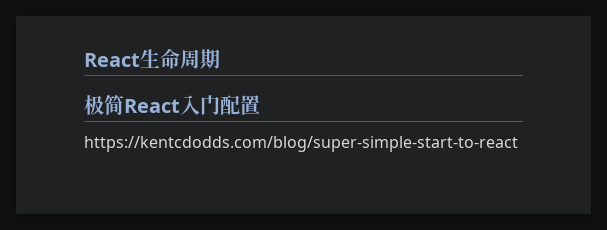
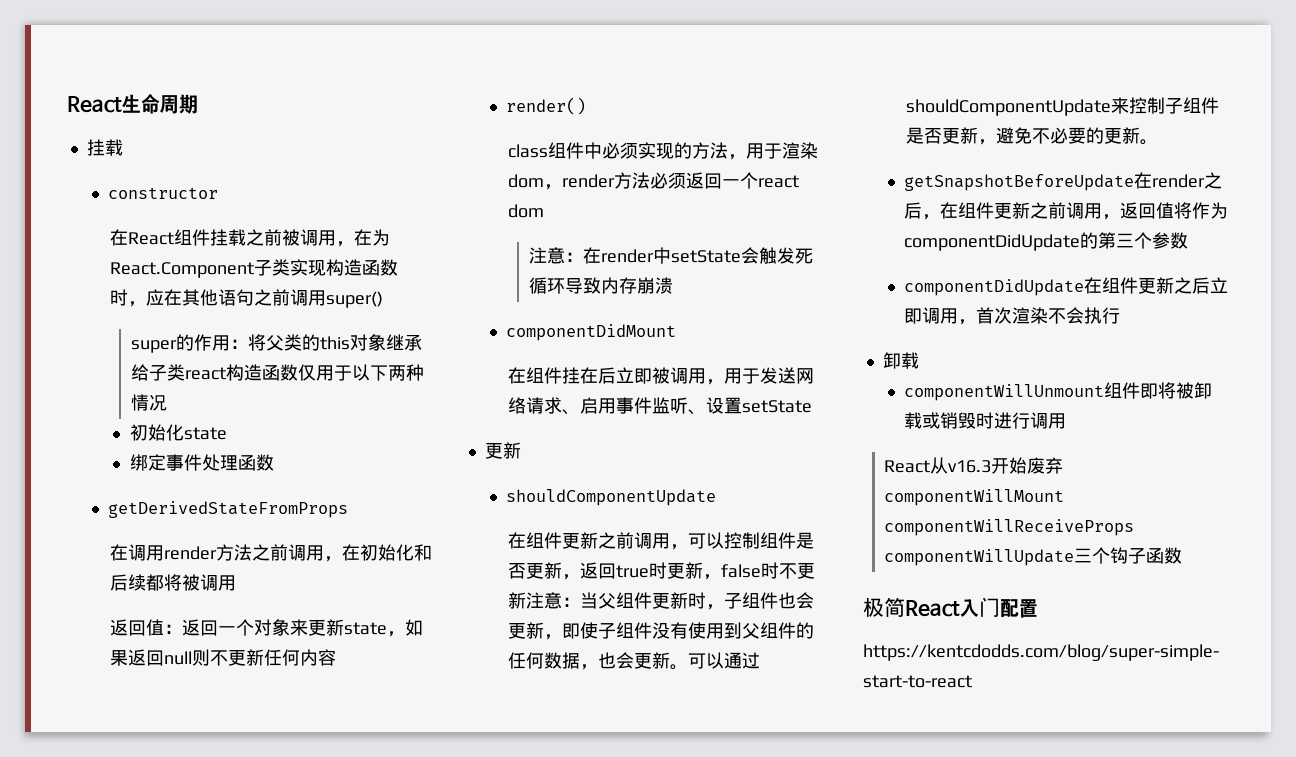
(220, 59) none -> [86,139,123,156] [108,187,219,199] [109,229,390,247] [109,259,398,278] [109,289,383,308] [131,334,423,353] [131,364,425,381] [131,394,168,411] [129,424,227,441] [129,454,274,471] [108,501,349,518] [109,544,432,562] [109,574,236,591] [109,619,423,637] [109,649,336,666] [506,97,587,115] [507,142,818,160] [507,172,799,190] [507,204,544,218] [529,247,814,264] [529,277,674,294] [506,324,677,341] [507,367,814,385] [507,397,812,415] [484,442,521,459] [506,489,717,506] [507,532,814,550] [507,562,815,580] [507,592,814,610] [507,622,814,640] [507,652,760,670] [905,97,1219,116] [905,127,1158,145] [904,172,1223,191] [904,202,1229,220] [904,232,1189,251] [904,277,1229,296] [904,307,1121,325] [882,352,919,369] [904,382,1213,401] [904,412,1067,429] [884,457,1064,474] [884,489,1065,506] [884,519,1135,536] [884,547,1183,566] // 挂载 // constructor // 在React组件挂载之前被调用，在为React.Component子类实现构造函数时，应在其他语句之前调用super() // super的作用：将父类的this对象继承给子类react构造函数仅用于以下两种情况 // 初始化state // 绑定事件处理函数 // getDerivedStateFromProps // 在调用render方法之前调用，在初始化和后续都将被调用 // 返回值：返回一个对象来更新state，如果返回null则不更新任何内容 // render() // class组件中必须实现的方法，用于渲染dom，render方法必须返回一个react dom // 注意：在render中setState会触发死循环导致内存崩溃 // componentDidMount // 在组件挂在后立即被调用，用于发送网络请求、启用事件监听、设置setState // 更新 // shouldComponentUpdate // 在组件更新之前调用，可以控制组件是否更新，返回true时更新，false时不更新注意：当父组件更新时，子组件也会更新，即使子组件没有使用到父组件的任何数据，也会更新。可以通过shouldComponentUpdate来控制子组件是否更新，避免不必要的更新。 // getSnapshotBeforeUpdate在render之后，在组件更新之前调用，返回值将作为componentDidUpdate的第三个参数 // componentDidUpdate在组件更新之后立即调用，首次渲染不会执行 // 卸载 // componentWillUnmount组件即将被卸载或销毁时进行调用 // React从v16.3开始废弃componentWillMount componentWillReceiveProps componentWillUpdate三个钩子函数

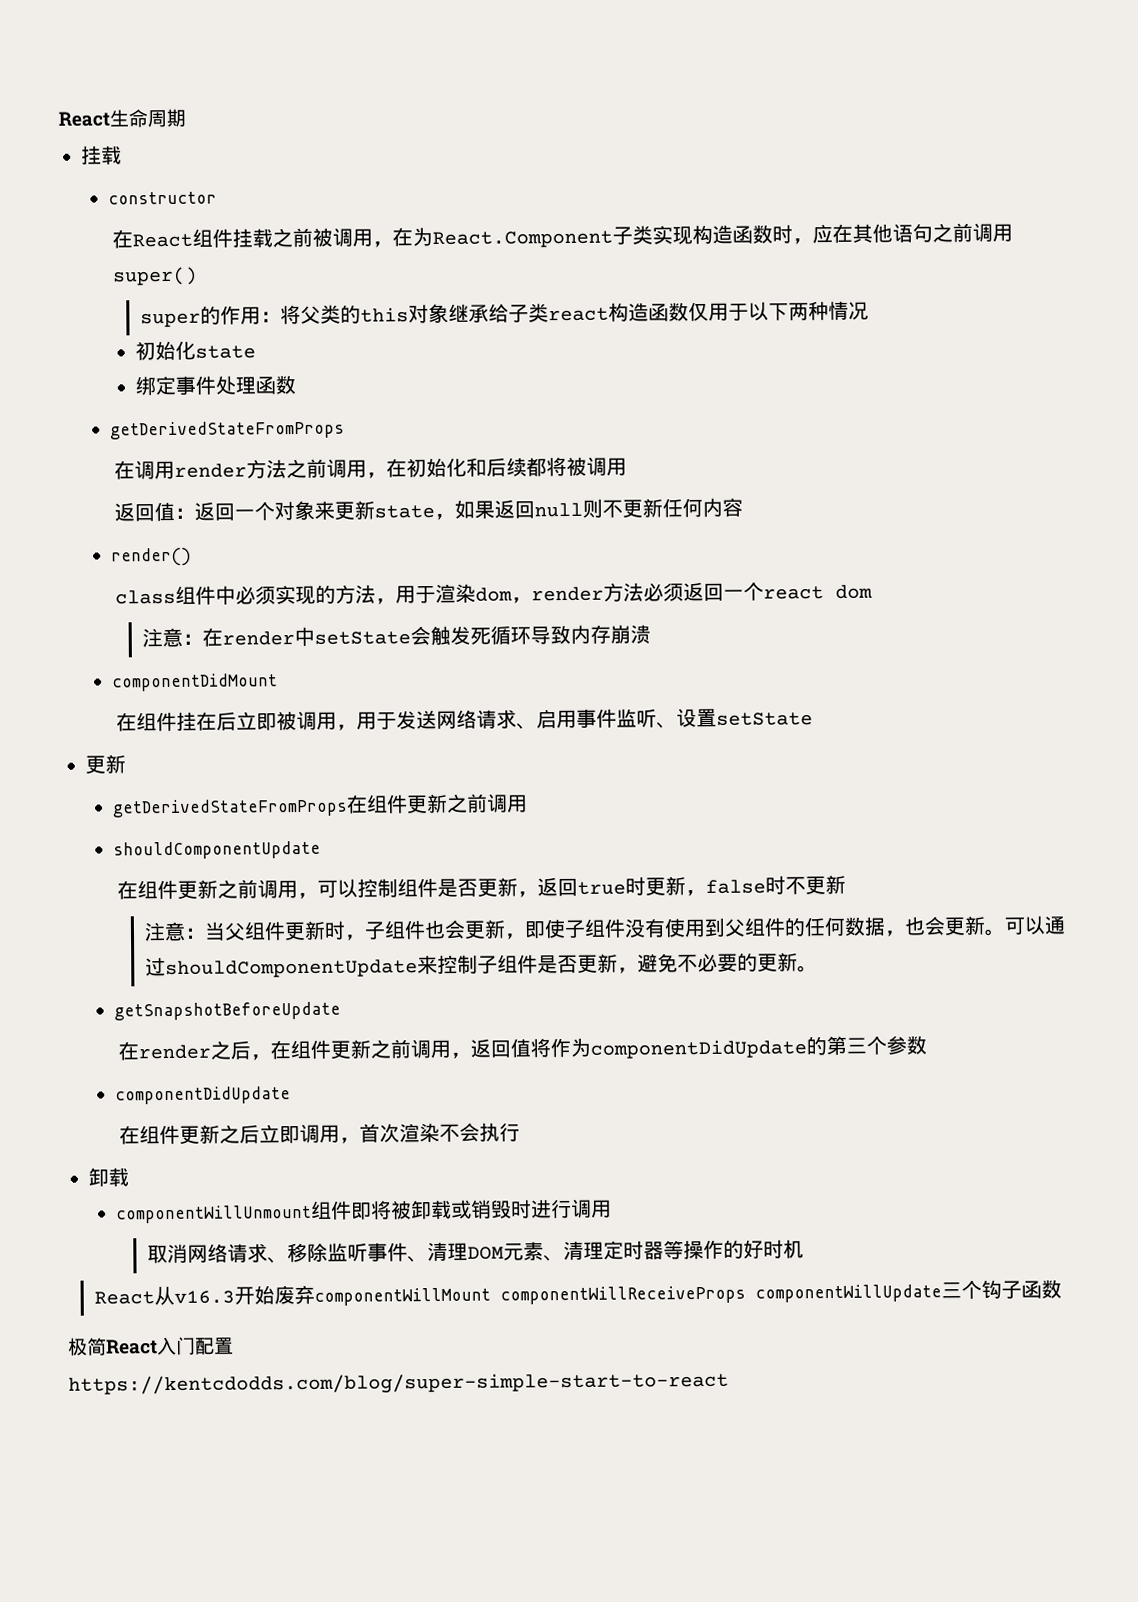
(521, 450) none -> [111,793,528,818] // getDerivedStateFromProps在组件更新之前调用
(526, 600) none -> (847, 884) //
(1135, 182) none -> (341, 1011) //
(1085, 287) none -> (291, 1095) //
(1067, 421) none -> [146,1239,804,1264] // 取消网络请求、移除监听事件、清理DOM元素、清理定时器等操作的好时机

